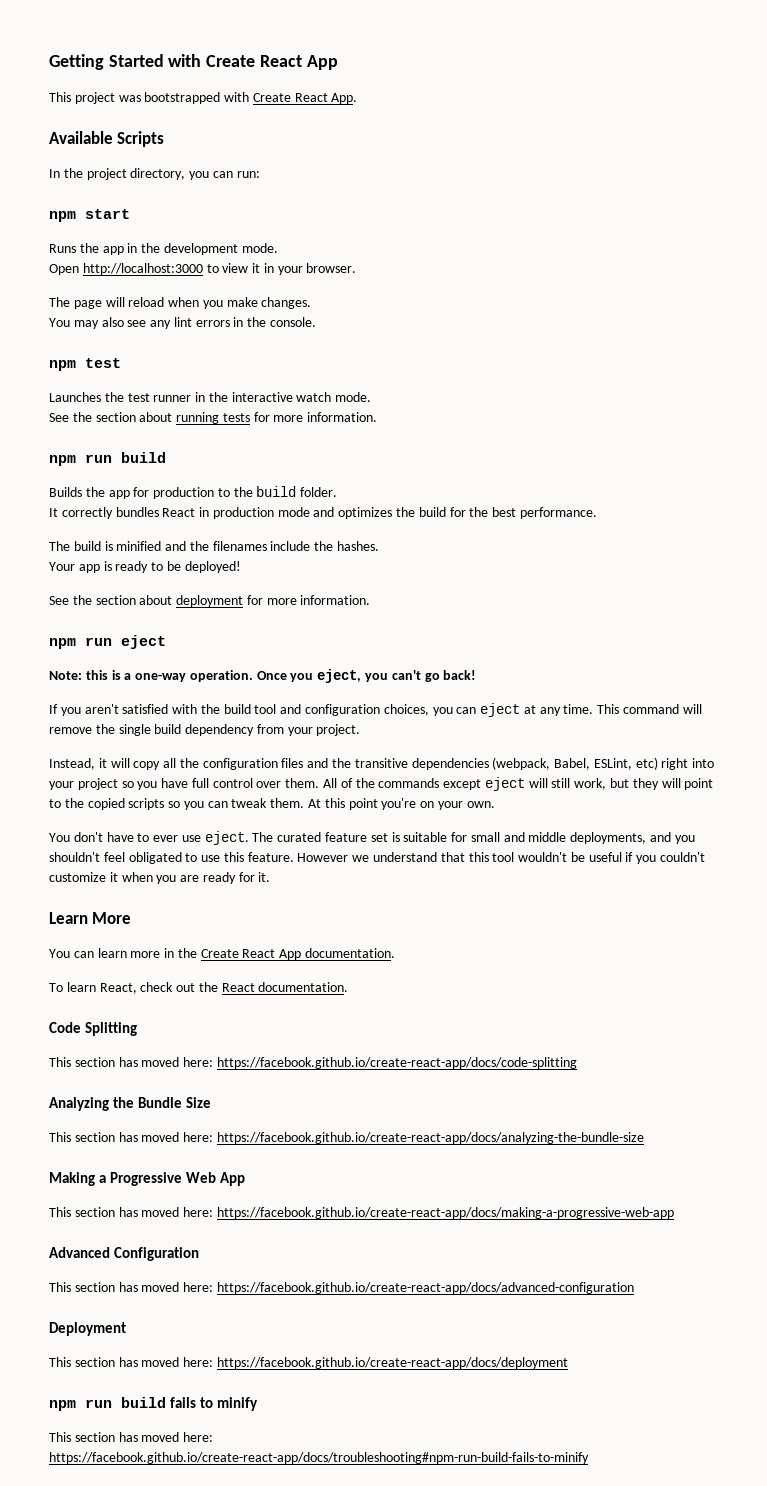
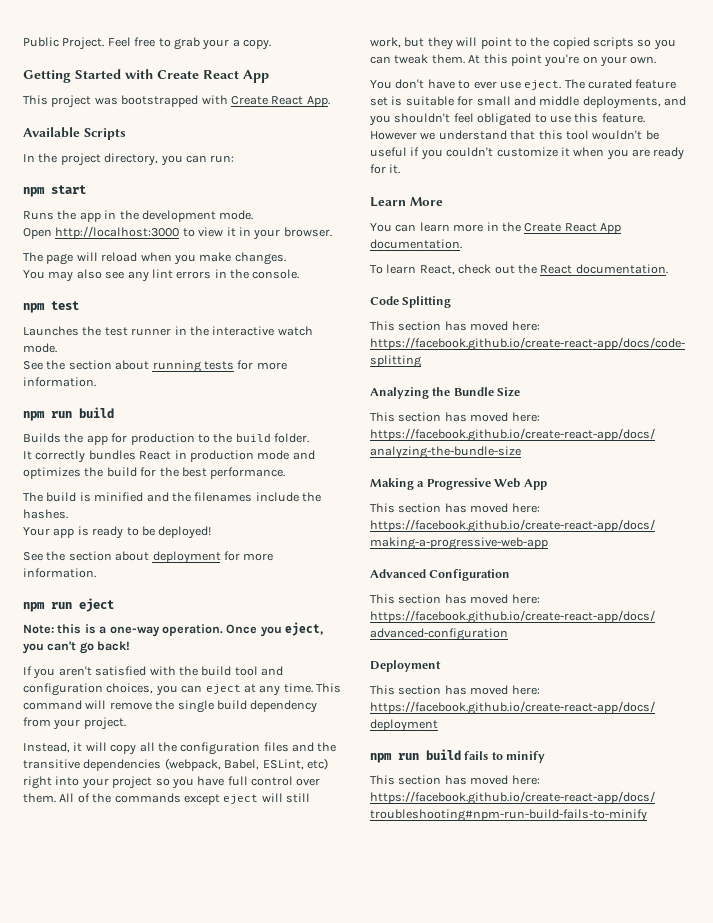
(49, 62) none -> [23,37,271,50] Public Project. Feel free to grab your a copy. //

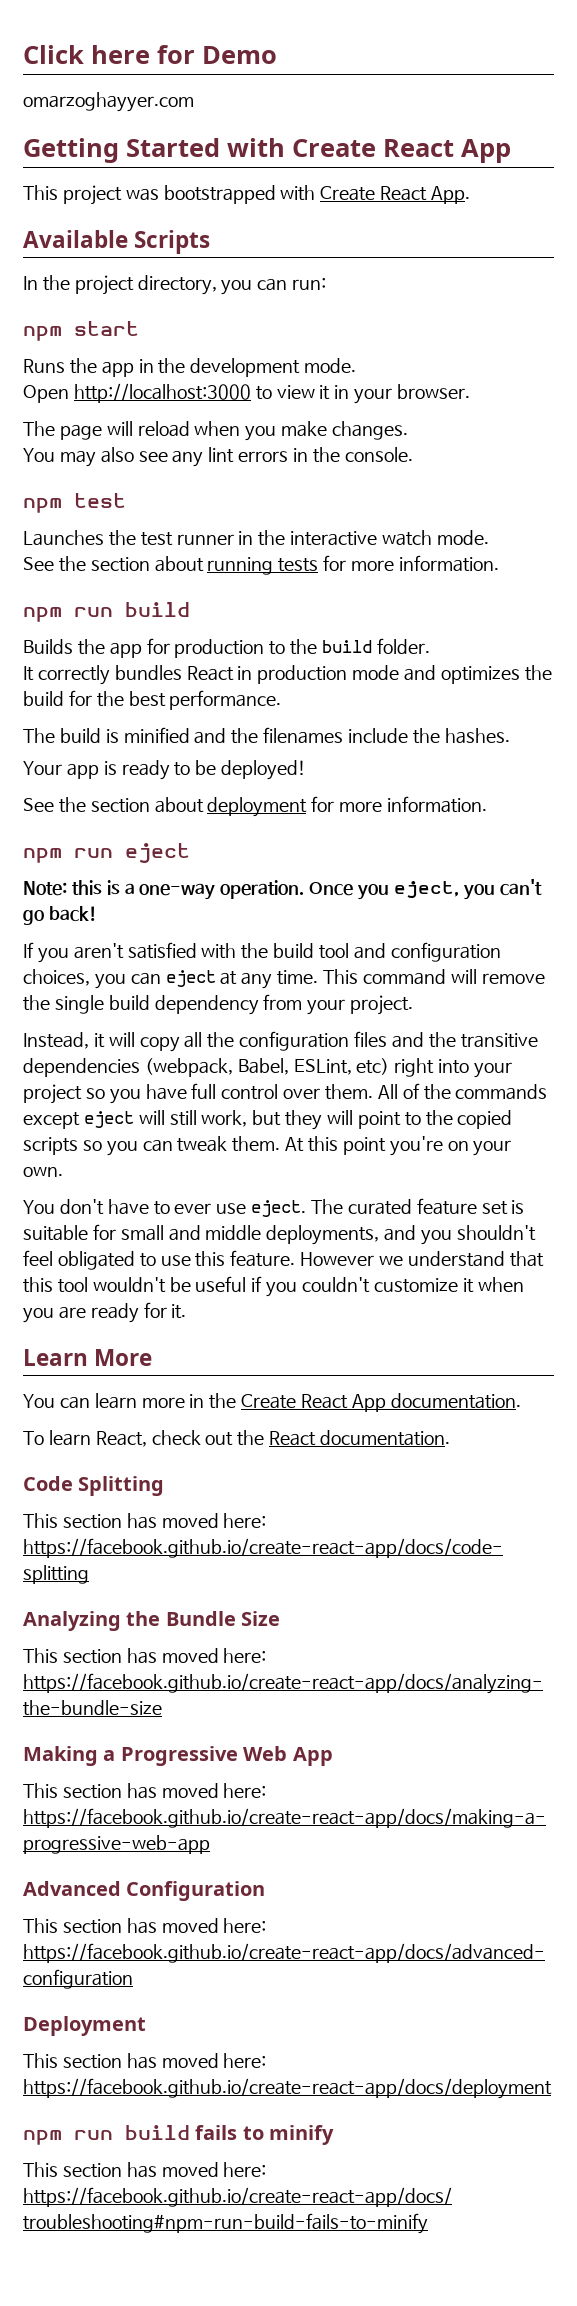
[23,37,271,50] Public Project. Feel free to grab your a copy. -> [23,45,277,64] [23,92,194,112] Click here for Demo // omarzoghayyer.com

